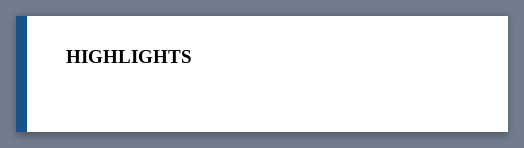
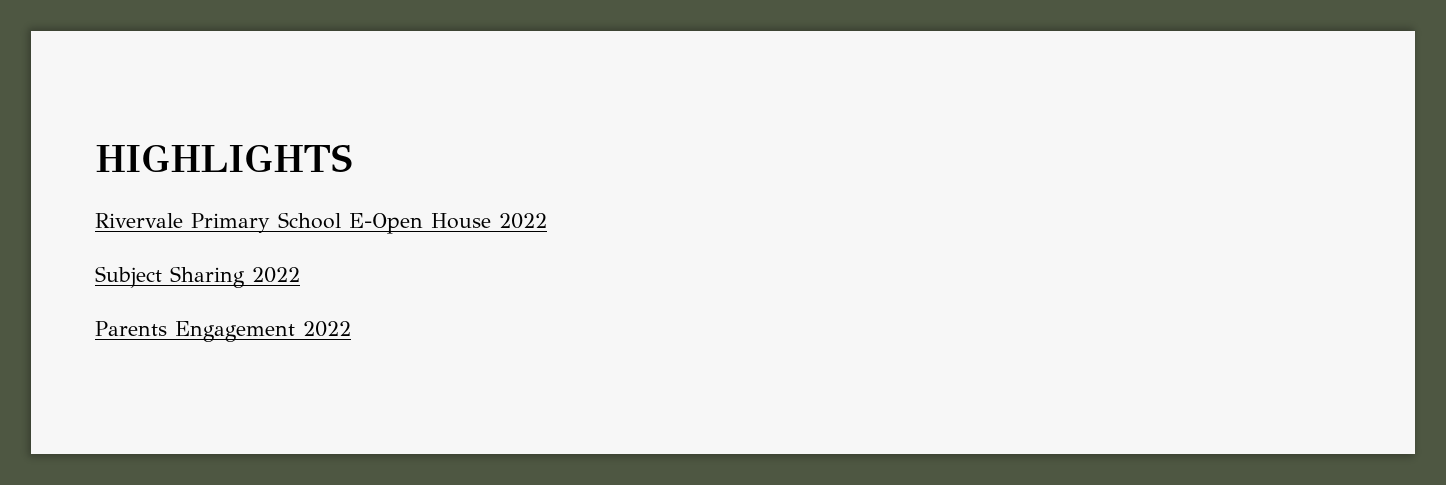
(192, 56) none -> [95,212,547,234] [95,266,300,288] [95,321,351,342] // Rivervale Primary School E-Open House 2022 // Subject Sharing 2022 // Parents Engagement 2022

